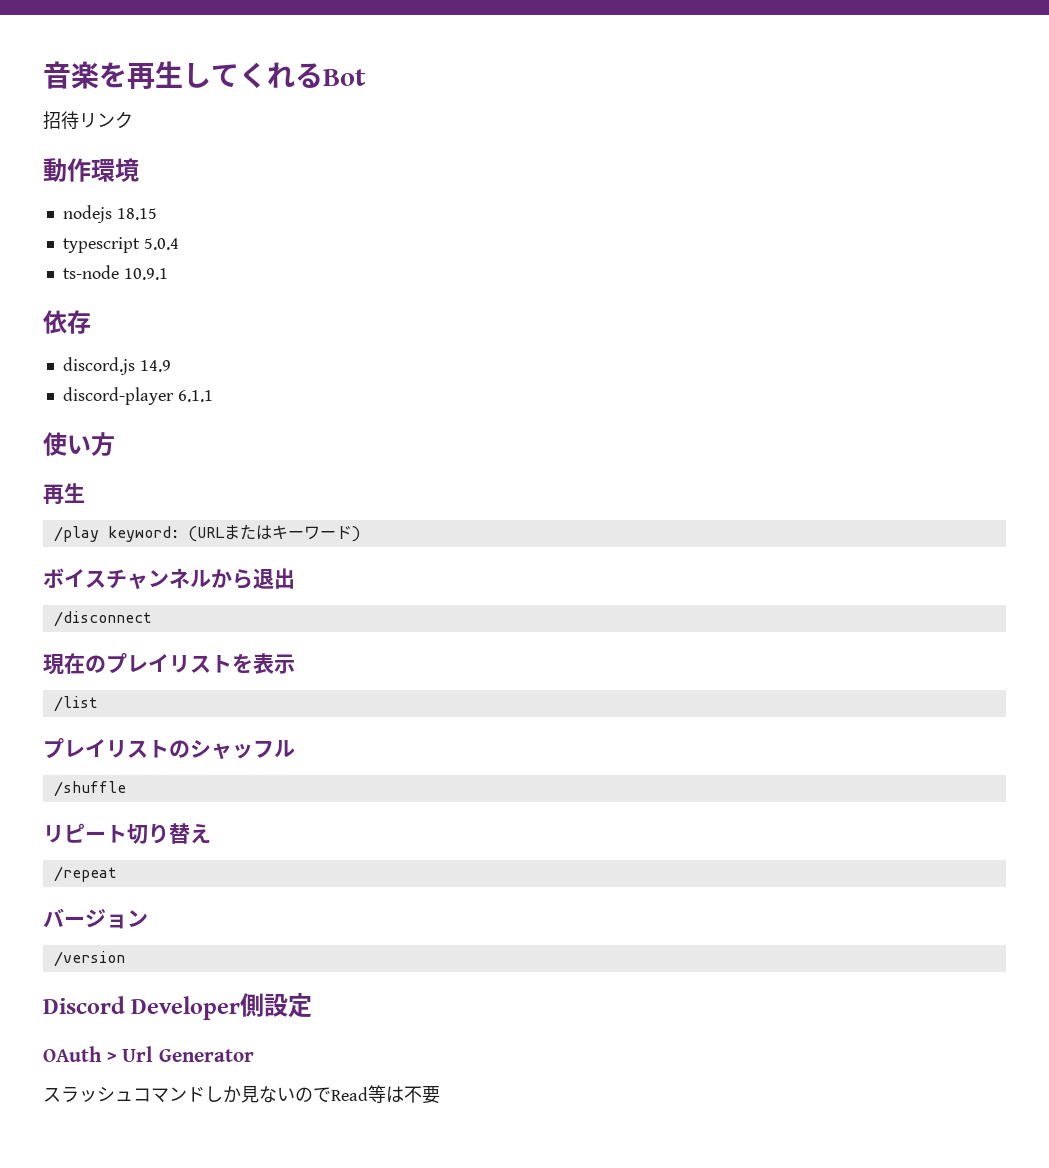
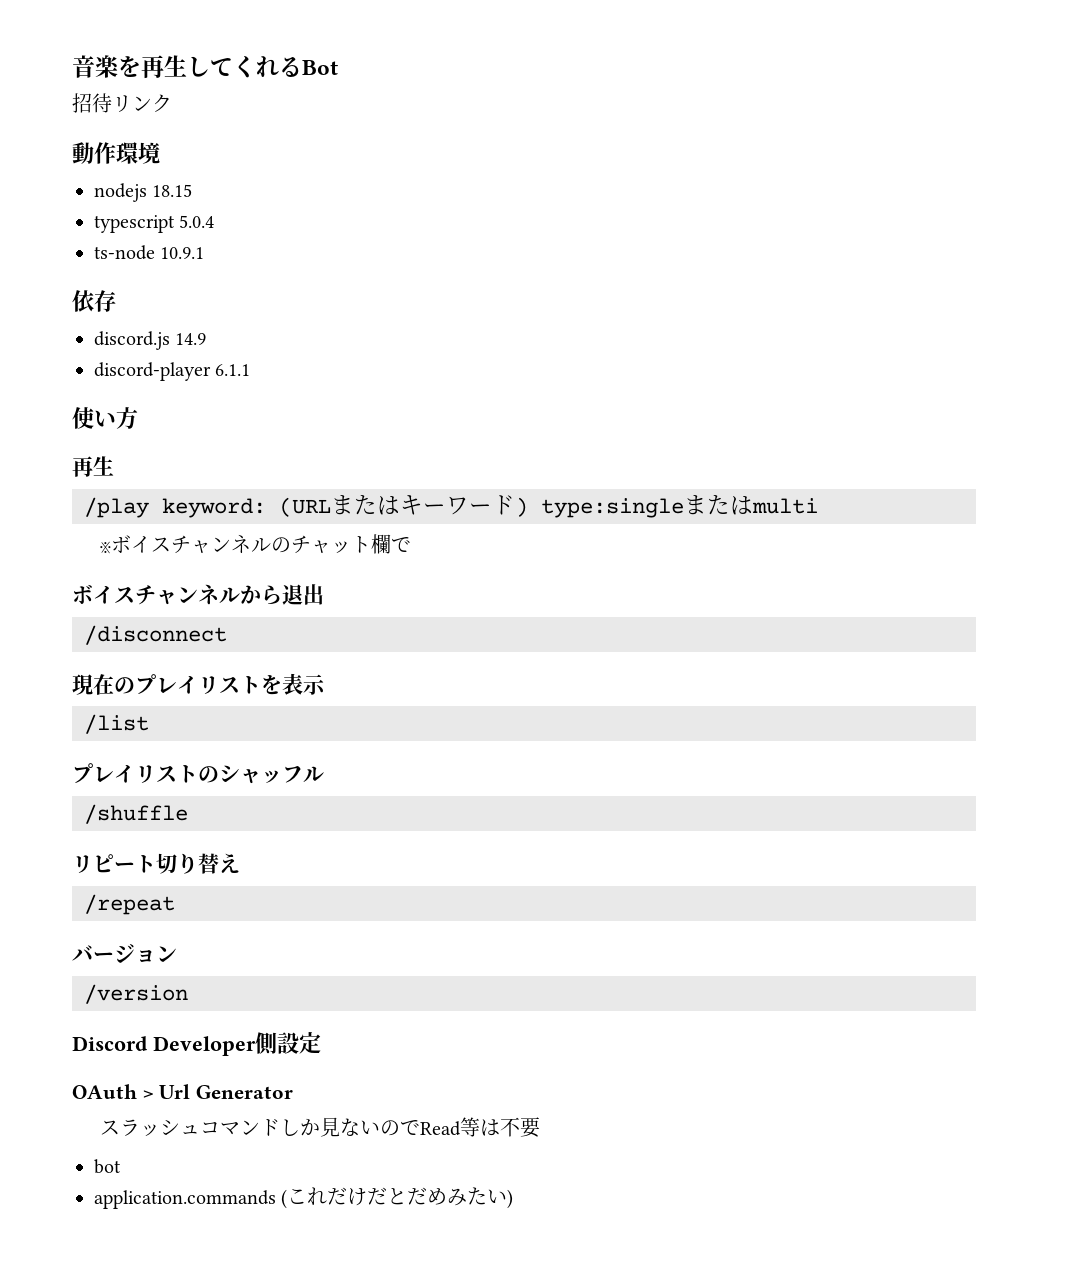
(360, 534) none -> [541,494,818,518] [100,534,412,554] type:singleまたはmulti // ※ボイスチャンネルのチャット欄で
(440, 1095) none -> [94,1159,121,1174] [94,1187,514,1209] // bot // application.commands (これだけだとだめみたい)

